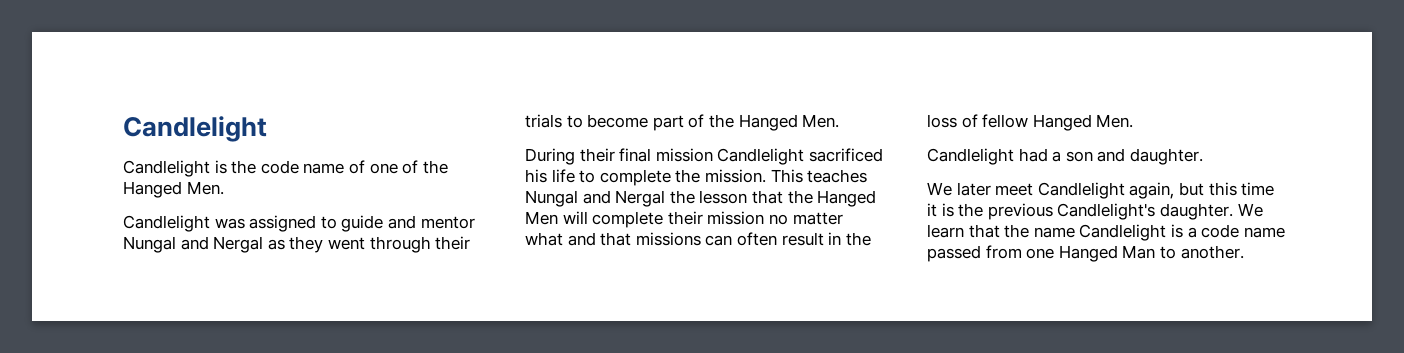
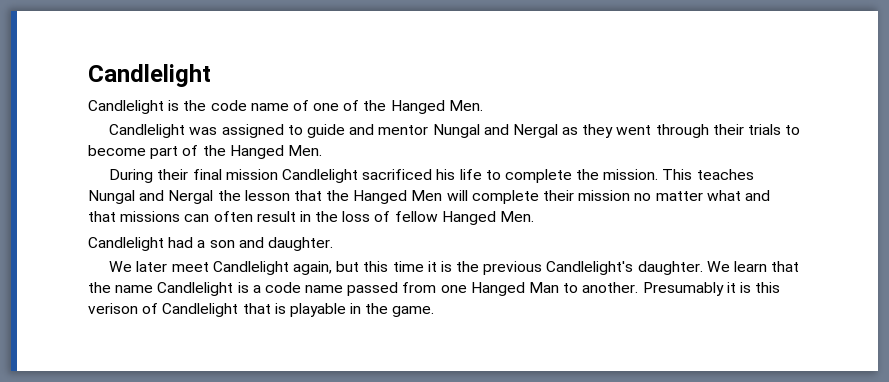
(1244, 252) none -> [642,282,781,296] [88,303,435,317] Presumably it is this verison of Candlelight that is playable in the game.

